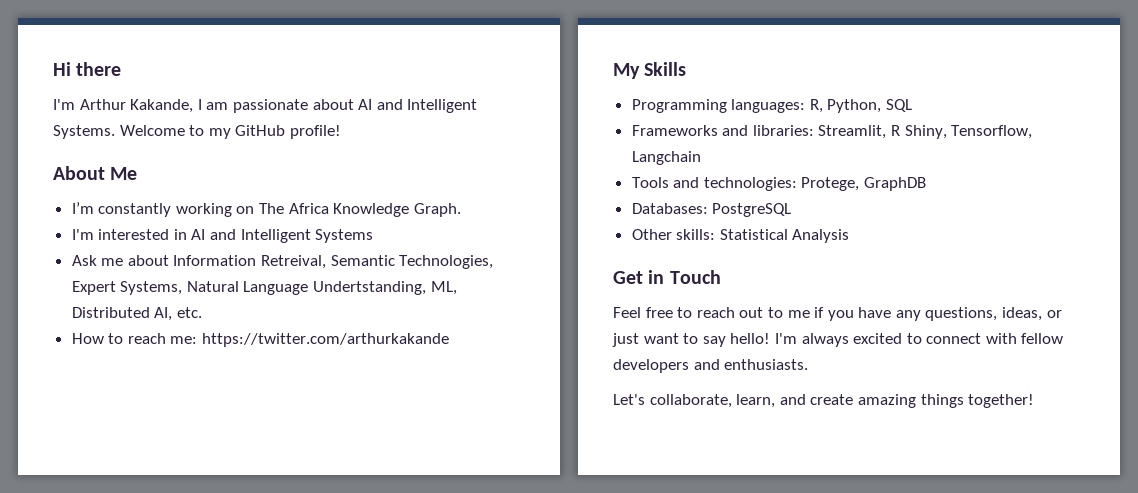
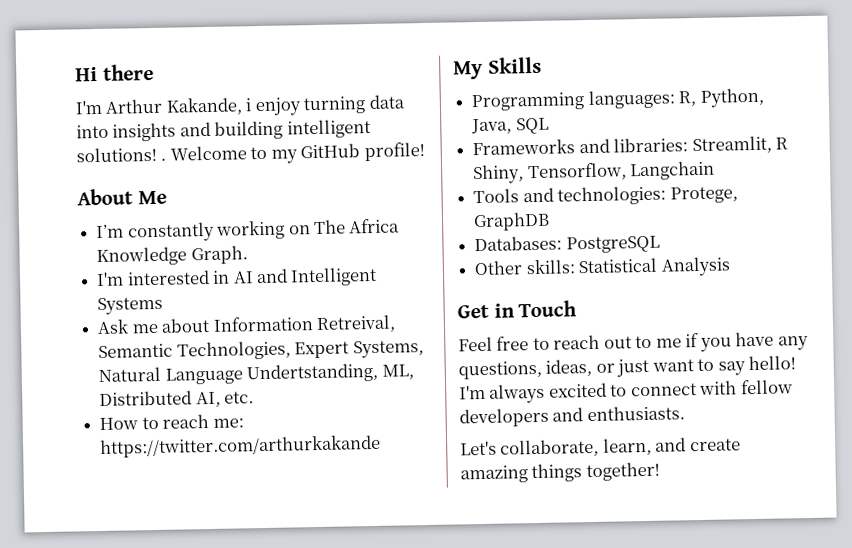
[197,99,478,113] [53,125,115,139] I am passionate about AI and Intelligent Systems. -> [245,94,405,117] [76,118,371,142] [76,146,167,163] i enjoy turning data into insights and building intelligent solutions! .
(882, 106) none -> [471,118,513,135] Java,

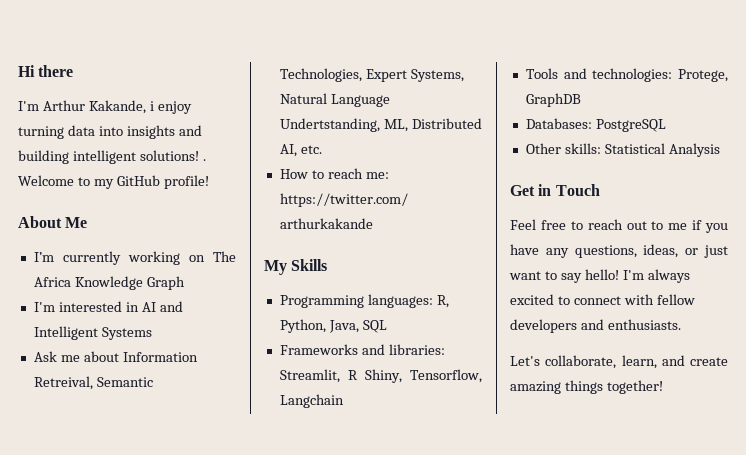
[127,221,215,243] constantly -> [62,251,121,265] currently
[190,245,248,265] Graph. -> [146,276,185,290] Graph

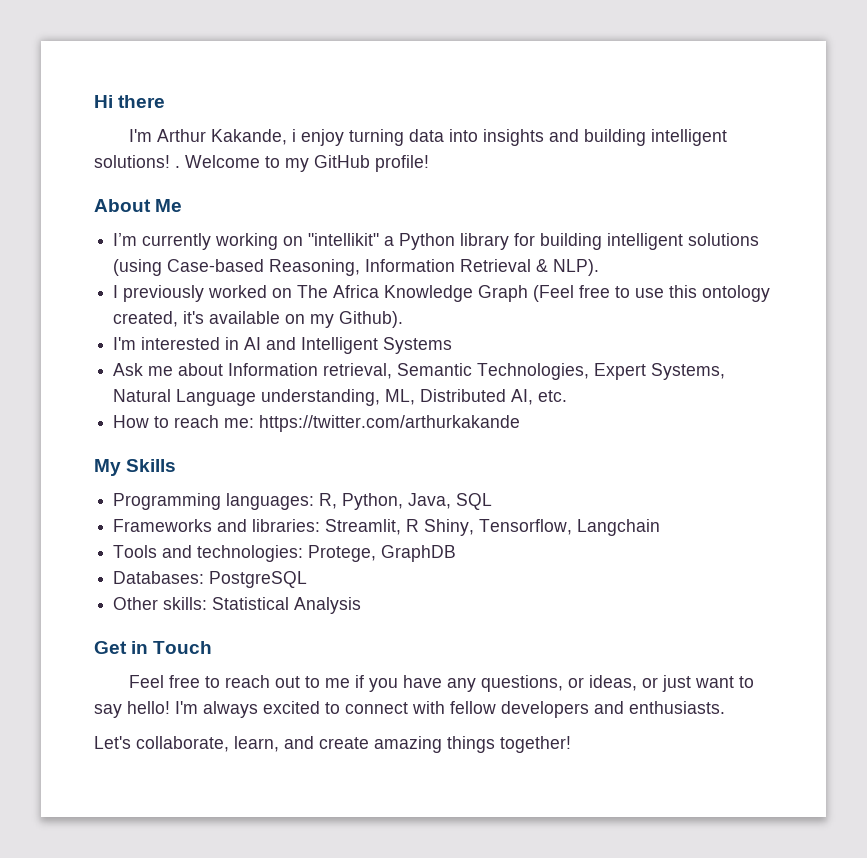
[213,251,236,262] [33,276,185,290] The Africa Knowledge Graph -> [308,233,760,250] [113,259,600,276] [113,285,771,302] [113,311,404,328] "intellikit" a Python library for building intelligent solutions (using Case-based Reasoning, Information Retrieval & NLP). // I previously worked on The Africa Knowledge Graph (Feel free to use this ontology created, it's available on my Github).
[33,376,93,390] Retreival, -> [323,363,393,379] retrieval,
[279,118,380,132] Undertstanding, -> [261,389,381,406] understanding,
(637, 251) none -> [568,677,585,688] or

